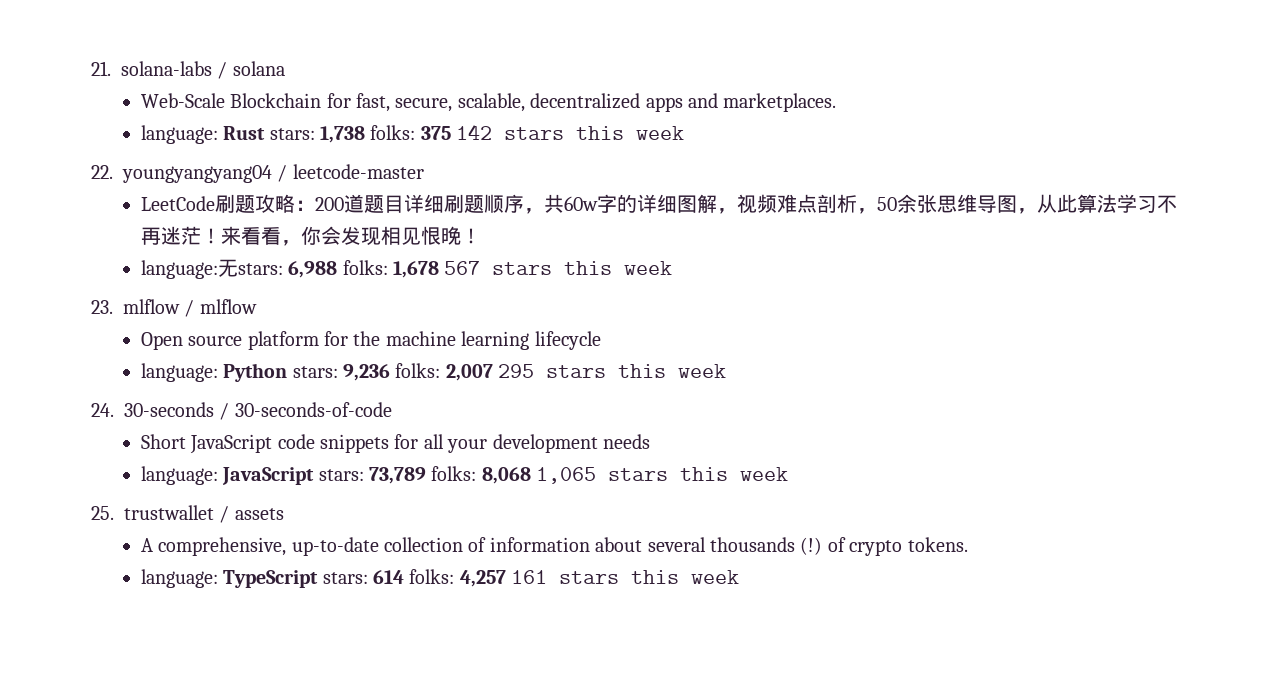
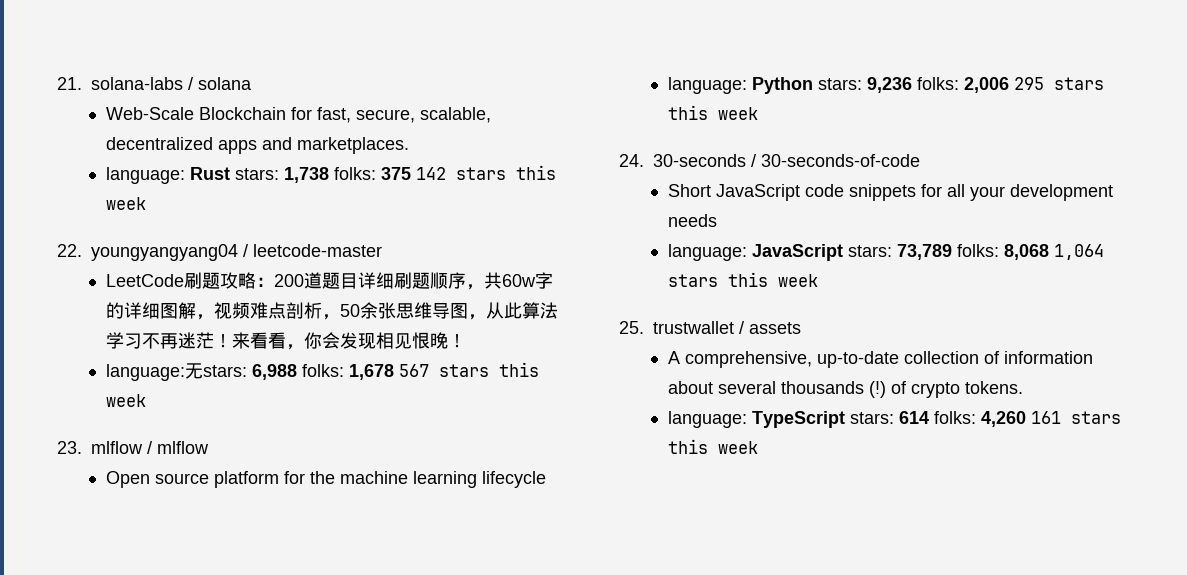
[445,364,493,381] 2,007 -> [963,77,1009,93] 2,006
[536,467,597,484] 1,065 -> [1053,244,1104,260] 1,064
[459,570,506,587] 4,257 -> [980,411,1026,427] 4,260

